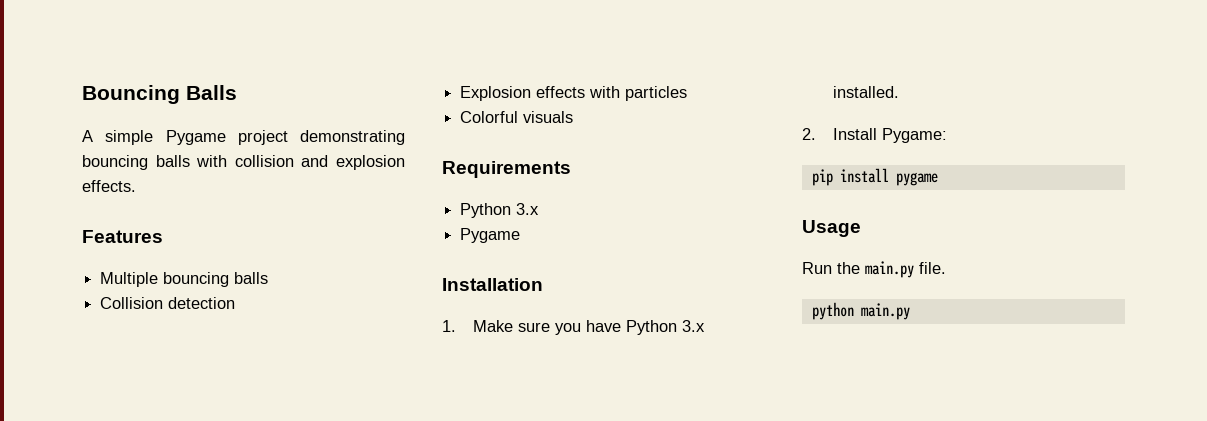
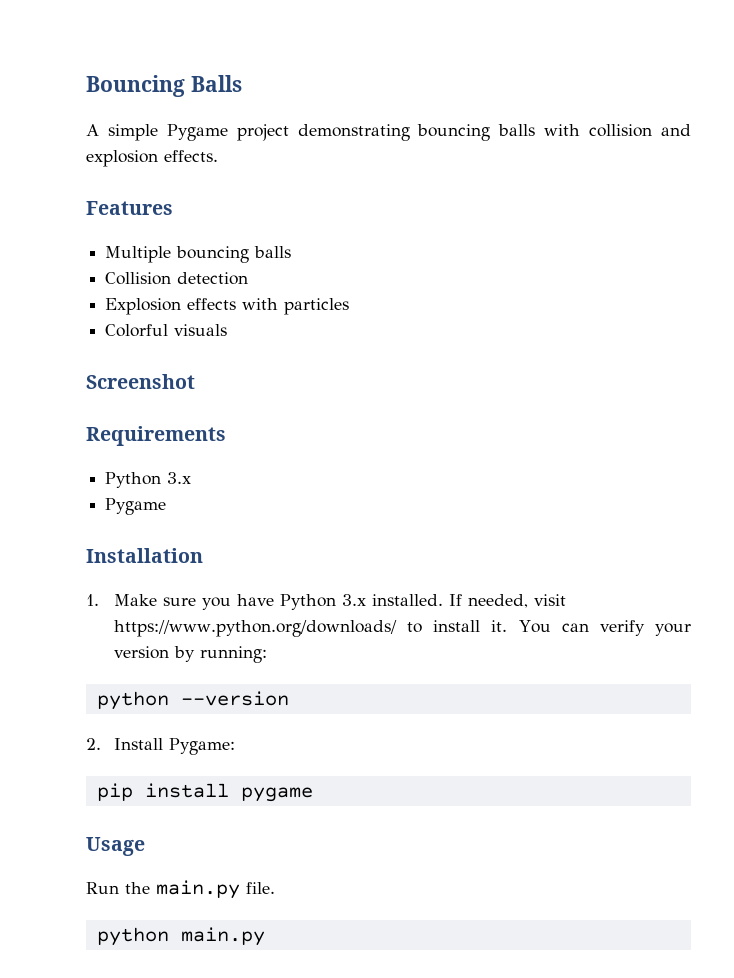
(574, 117) none -> [86,374,195,389] // Screenshot
(899, 92) none -> [448,594,566,608] [113,620,692,637] [113,646,267,663] [96,691,289,710] If needed, visit https://www.python.org/downloads/ to install it. You can verify your version by running: // python --version

